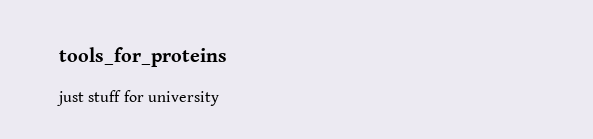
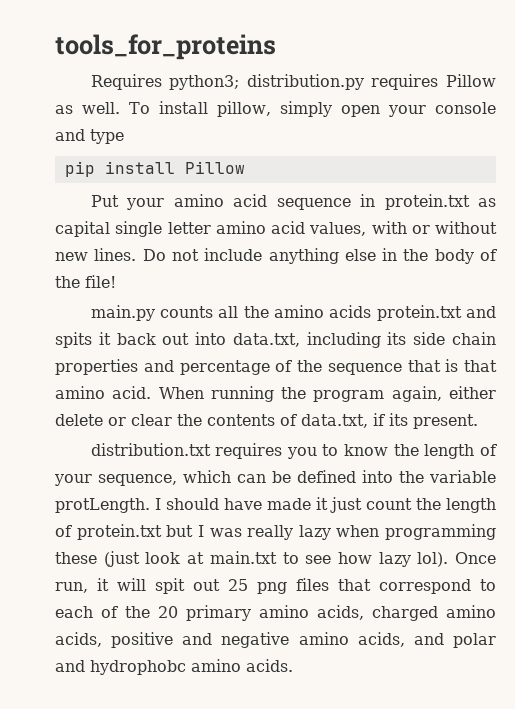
[57,90,219,106] just stuff for university -> [90,74,496,90] [55,101,496,117] [55,129,124,144] [64,161,245,177] [90,194,496,210] [55,221,497,237] [55,248,498,264] [55,275,116,288] [90,305,497,321] [55,332,496,348] [55,359,497,375] [55,386,496,402] [55,413,478,429] [90,443,497,459] [54,470,496,486] [55,497,496,513] [55,524,496,540] [55,551,496,567] [55,578,496,594] [55,605,496,621] [55,632,497,648] [55,659,293,675] Requires python3; distribution.py requires Pillow as well. To install pillow, simply open your console and type // pip install Pillow // Put your amino acid sequence in protein.txt as capital single letter amino acid values, with or without new lines. Do not include anything else in the body of the file! // main.py counts all the amino acids protein.txt and spits it back out into data.txt, including its side chain properties and percentage of the sequence that is that amino acid. When running the program again, either delete or clear the contents of data.txt, if its present. // distribution.txt requires you to know the length of your sequence, which can be defined into the variable protLength. I should have made it just count the length of protein.txt but I was really lazy when programming these (just look at main.txt to see how lazy lol). Once run, it will spit out 25 png files that correspond to each of the 20 primary amino acids, charged amino acids, positive and negative amino acids, and polar and hydrophobc amino acids.

